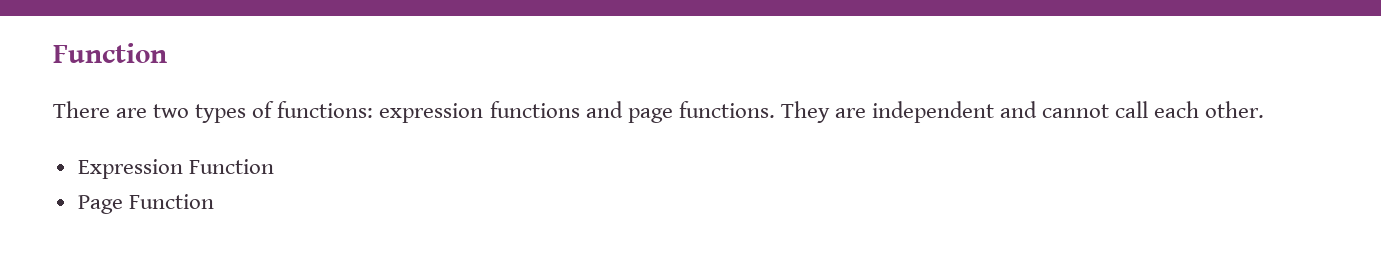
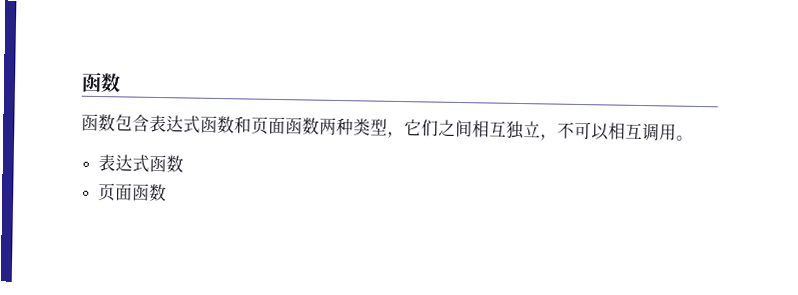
[53,43,167,63] [53,101,1265,123] [77,159,274,179] [77,194,214,214] Function // There are two types of functions: expression functions and page functions. They are independent and cannot call each other. // Expression Function // Page Function -> [81,71,121,93] [81,113,694,142] [98,154,185,173] [98,183,168,202] 函数 // 函数包含表达式函数和页面函数两种类型，它们之间相互独立，不可以相互调用。 // 表达式函数 // 页面函数

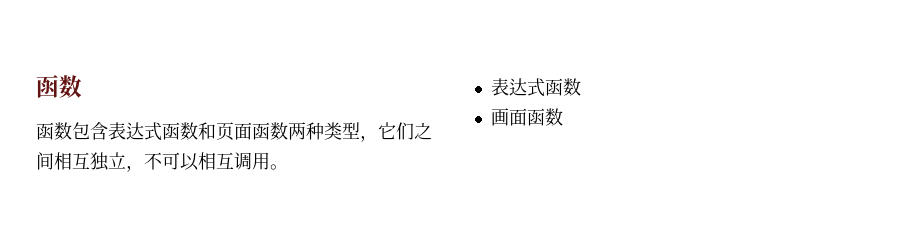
[98,183,117,202] 页 -> [490,108,509,126] 画

